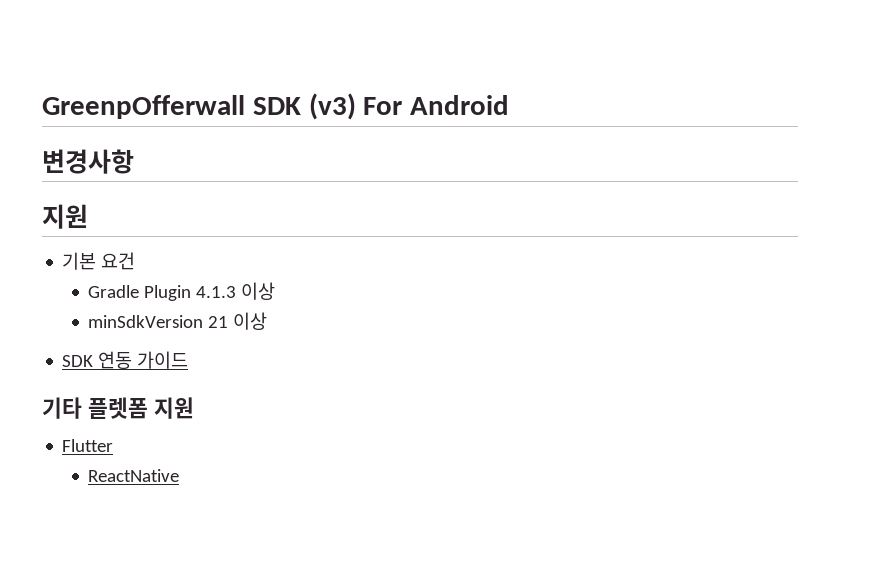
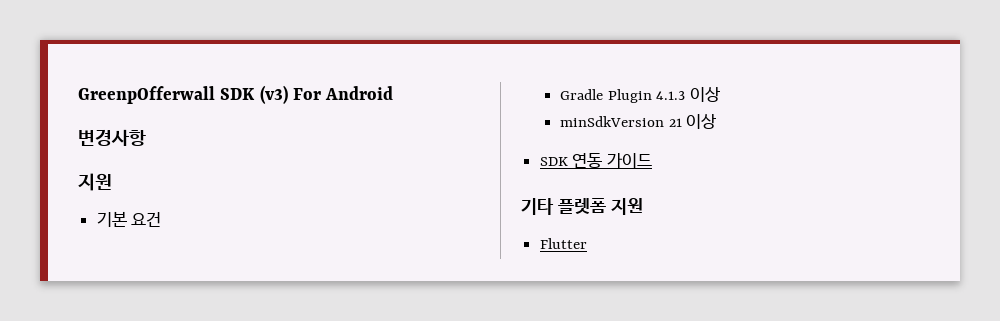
[88,469,180,482] // ReactNative -> (587, 243) none

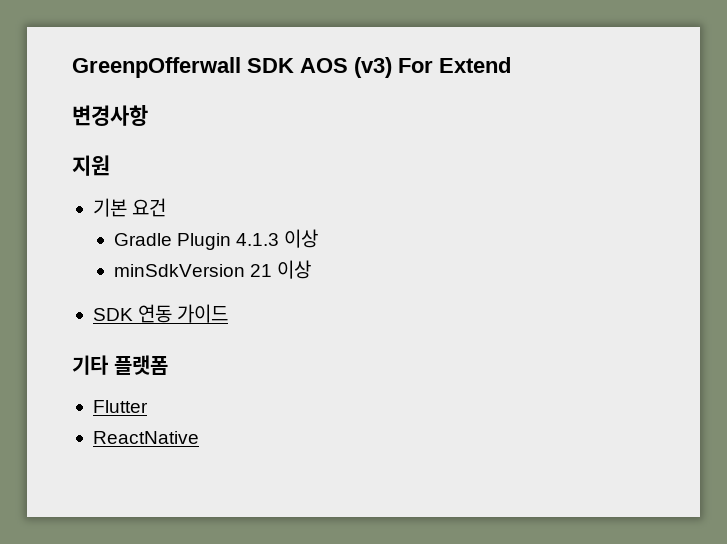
(256, 94) none -> [300,58,348,73] AOS
[325,86,394,100] Android -> [439,57,511,73] Extend
[557,198,643,215] 플렛폼 지원 -> [114,355,168,375] 플랫폼
(587, 243) none -> [92,431,199,444] // ReactNative

